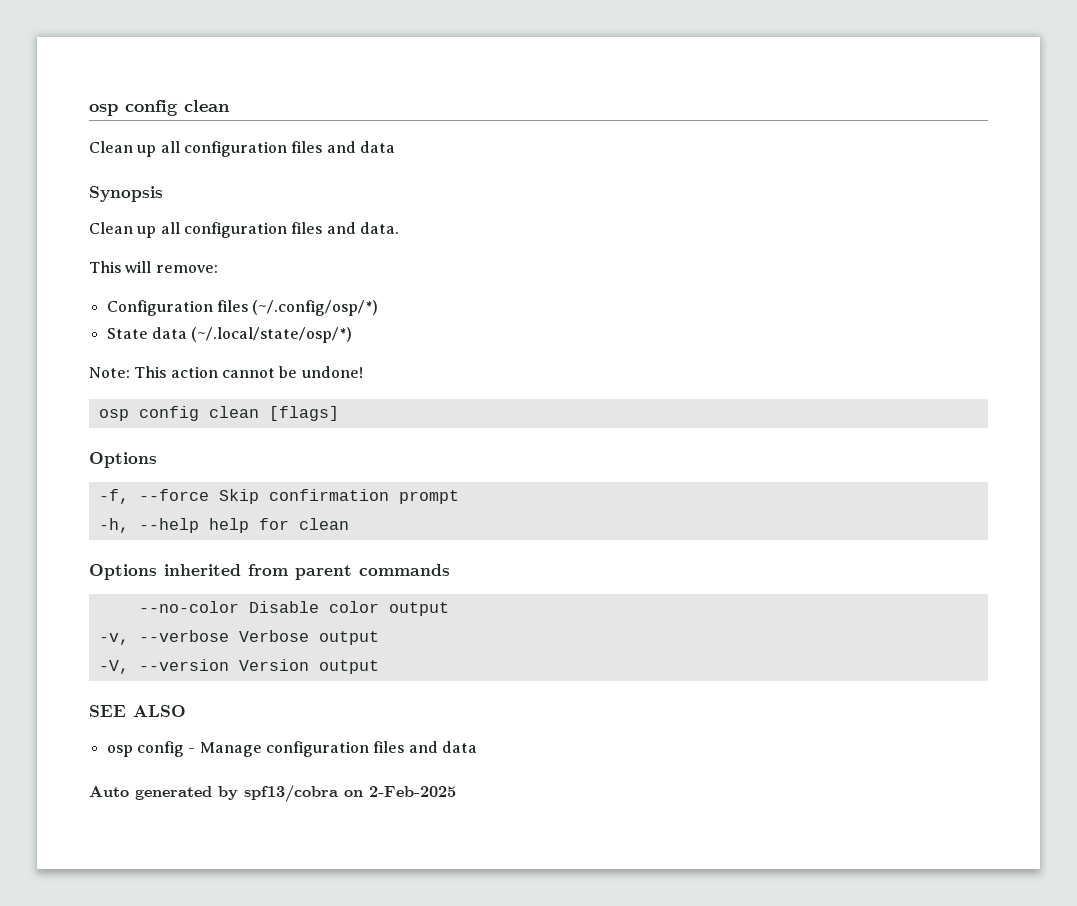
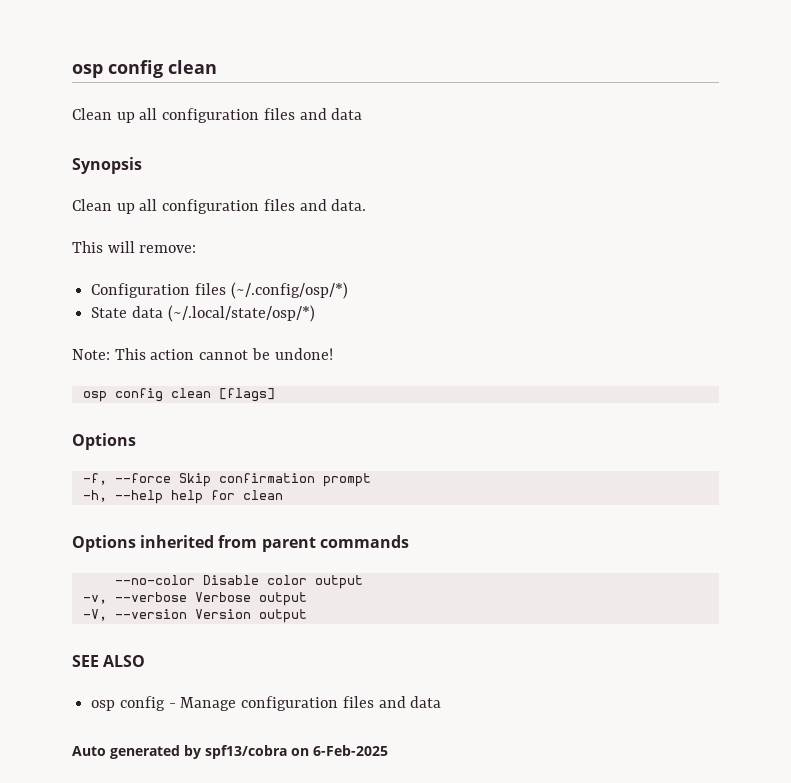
[369,786,456,797] 2-Feb-2025 -> [313,745,388,756] 6-Feb-2025

